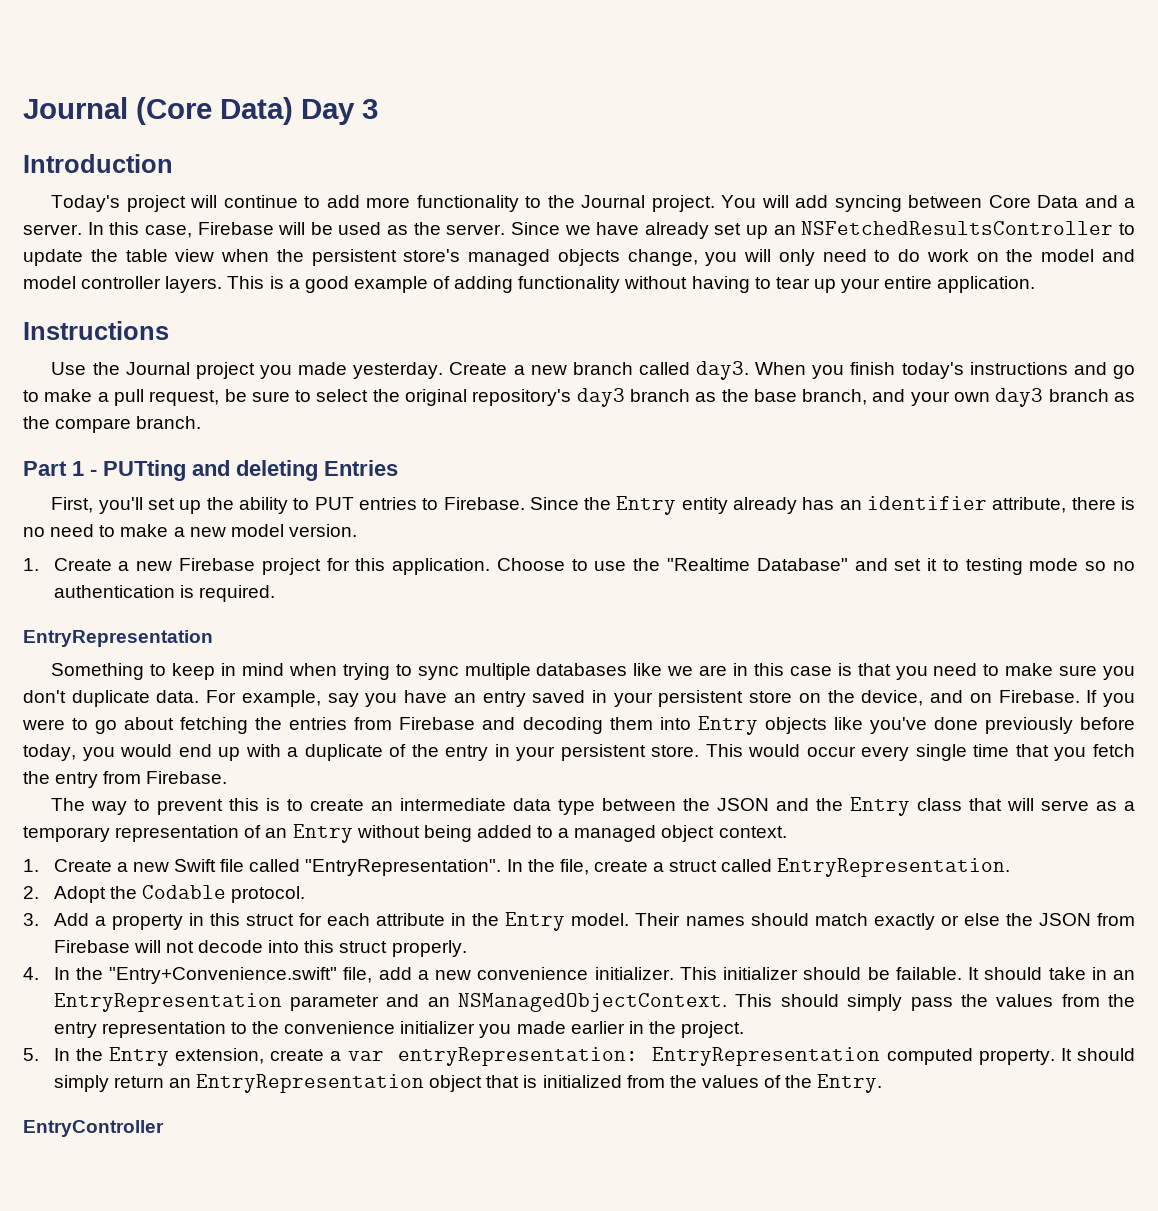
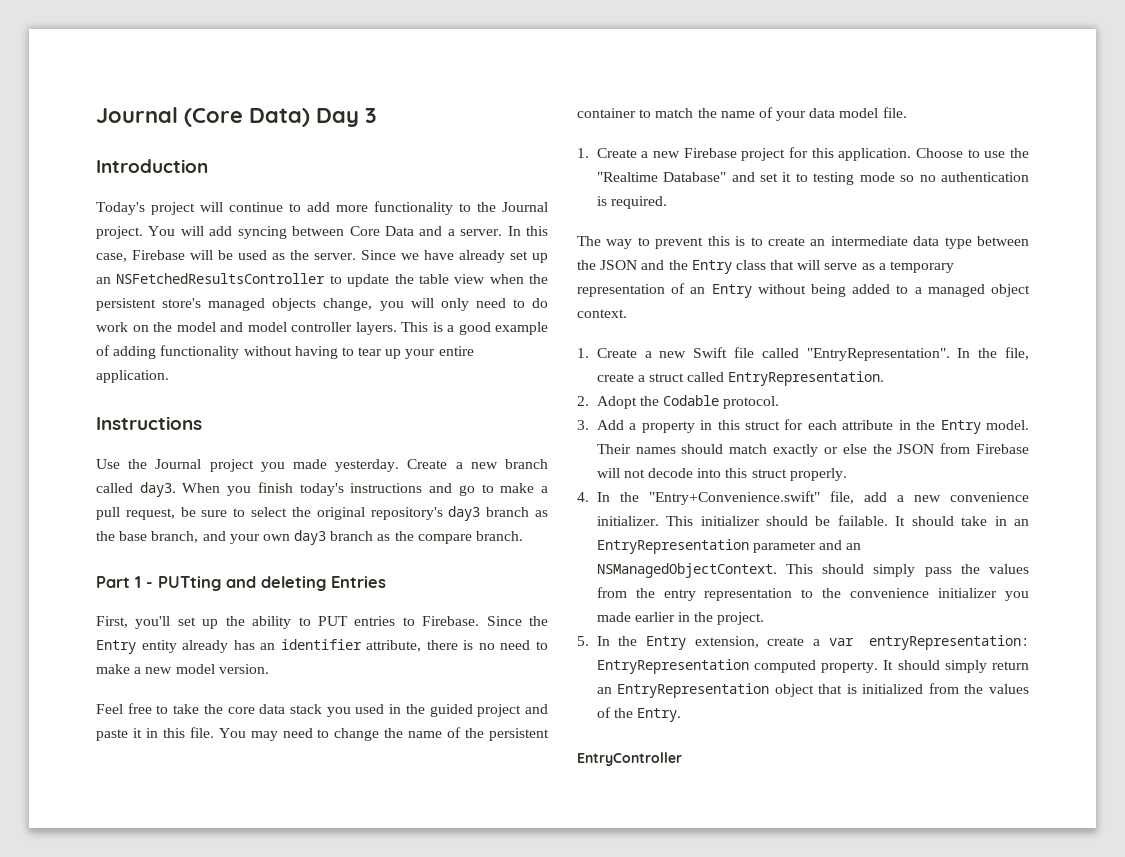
(357, 530) none -> [96,703,548,717] [96,727,549,741] [577,107,907,121] // Feel free to take the core data stack you used in the guided project and paste it in this file. You may need to change the name of the persistent container to match the name of your data model file.
[23,630,213,647] [51,663,1135,680] [23,690,1136,707] [22,716,1135,735] [23,744,1135,761] [23,771,228,788] // EntryRepresentation // Something to keep in mind when trying to sync multiple databases like we are in this case is that you need to make sure you don't duplicate data. For example, say you have an entry saved in your persistent store on the device, and on Firebase. If you were to go about fetching the entries from Firebase and decoding them into Entry objects like you've done previously before today, you would end up with a duplicate of the entry in your persistent store. This would occur every single time that you fetch the entry from Firebase. -> (667, 202) none

